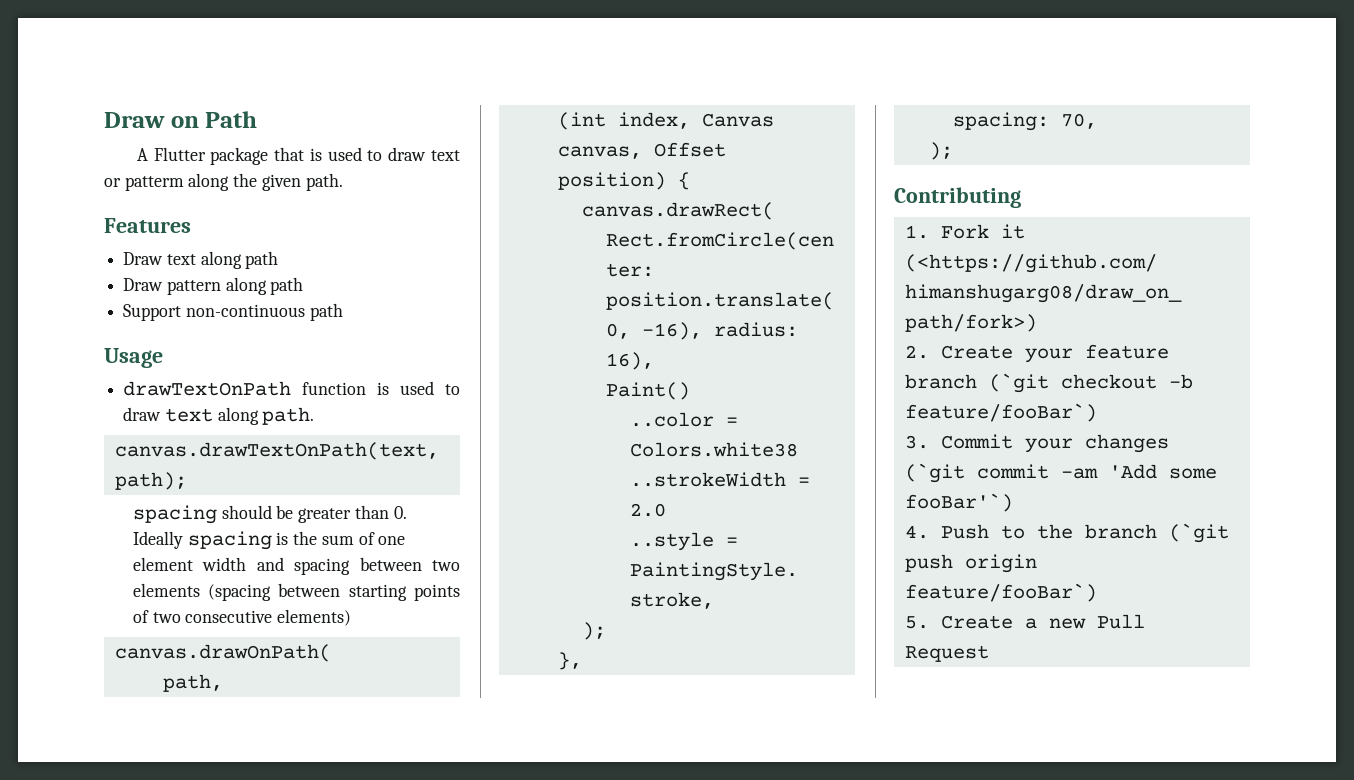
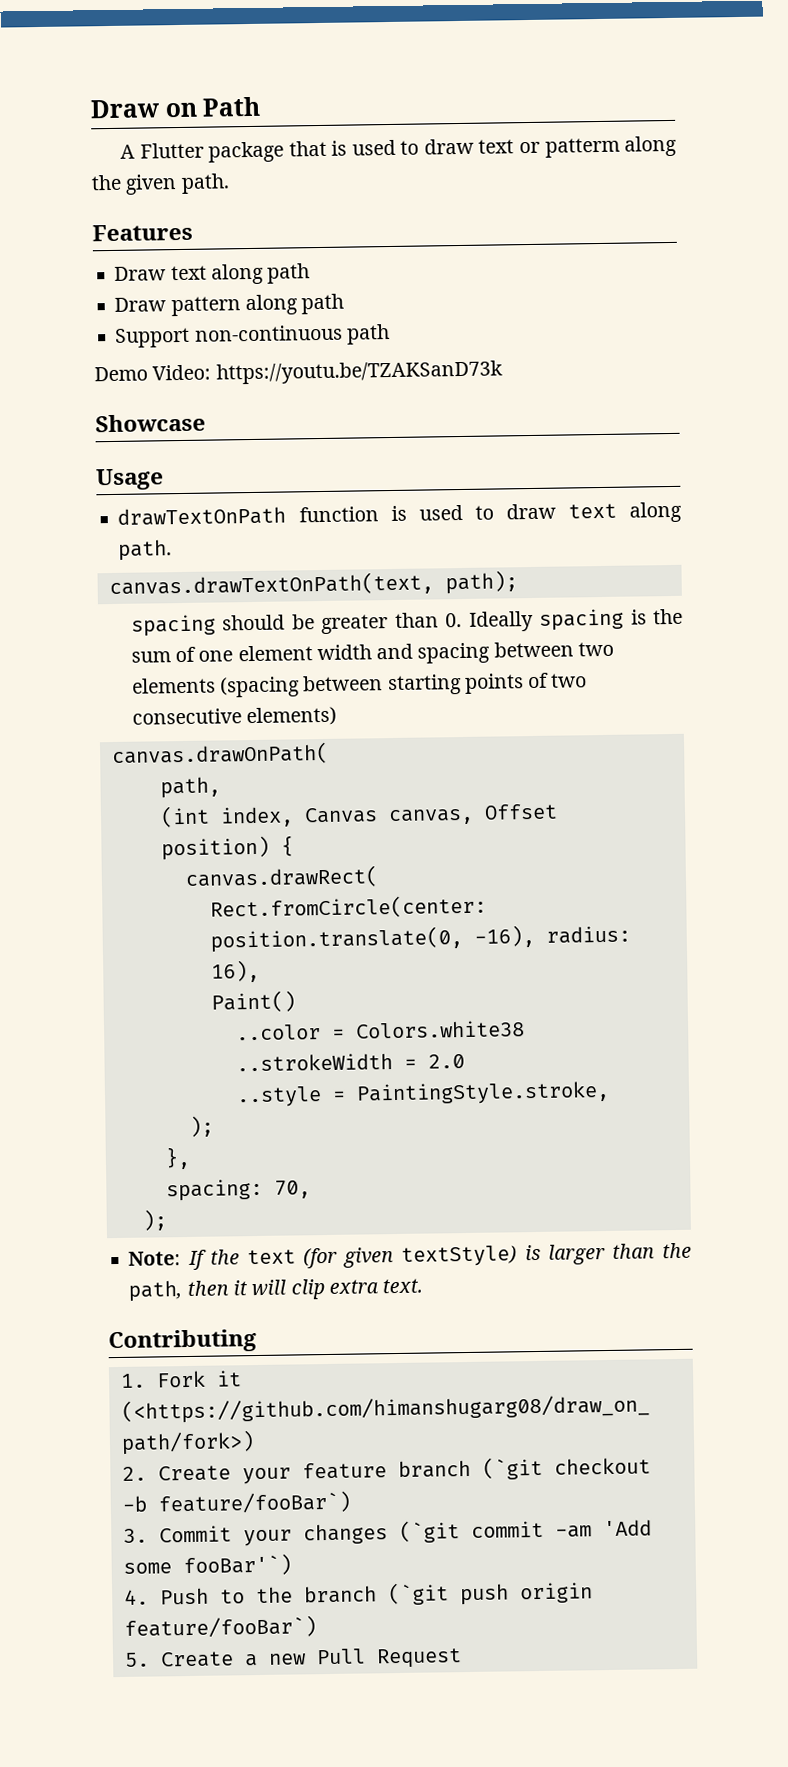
(343, 312) none -> [94,360,503,385] [95,413,206,433] // Demo Video: https://youtu.be/TZAKSanD73k // Showcase
(953, 151) none -> [128,1242,692,1270] [128,1278,424,1302] // Note: If the text (for given textStyle) is larger than the path, then it will clip extra text.

